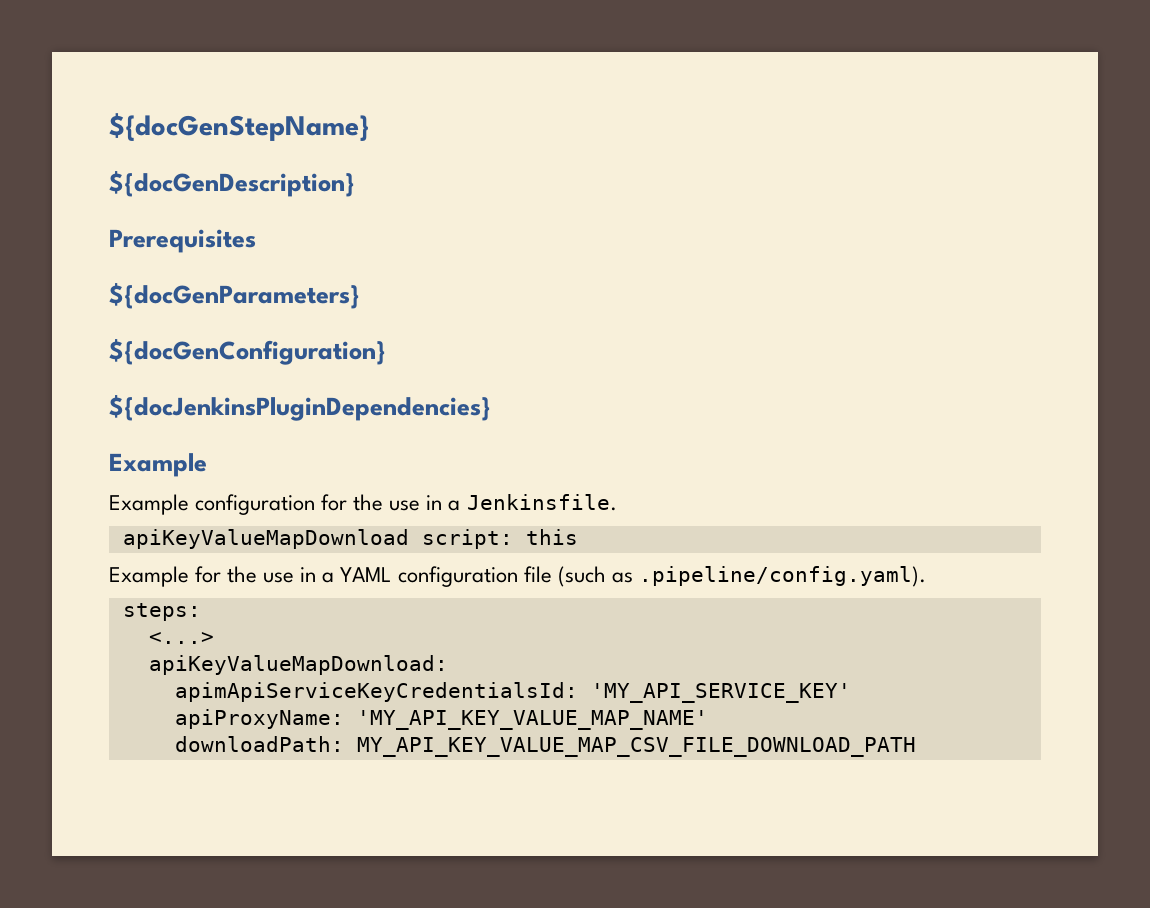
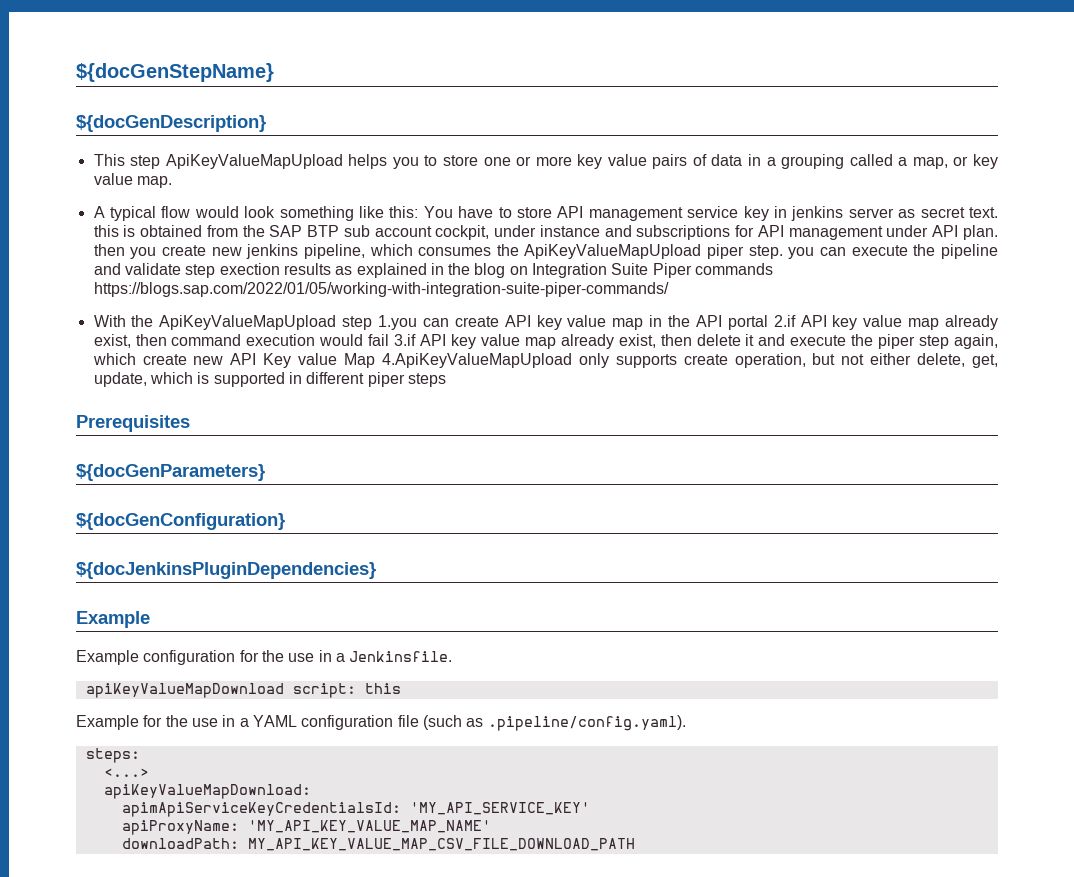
(355, 184) none -> [93,154,999,169] [93,173,172,188] [93,206,998,221] [93,225,998,240] [93,244,998,259] [93,263,774,278] [93,282,669,297] [93,315,999,330] [93,334,998,349] [92,353,998,368] [93,372,446,387] // This step ApiKeyValueMapUpload helps you to store one or more key value pairs of data in a grouping called a map, or key value map. // A typical flow would look something like this: You have to store API management service key in jenkins server as secret text. this is obtained from the SAP BTP sub account cockpit, under instance and subscriptions for API management under API plan. then you create new jenkins pipeline, which consumes the ApiKeyValueMapUpload piper step. you can execute the pipeline and validate step exection results as explained in the blog on Integration Suite Piper commands https://blogs.sap.com/2022/01/05/working-with-integration-suite-piper-commands/ // With the ApiKeyValueMapUpload step 1.you can create API key value map in the API portal 2.if API key value map already exist, then command execution would fail 3.if API key value map already exist, then delete it and execute the piper step again, which create new API Key value Map 4.ApiKeyValueMapUpload only supports create operation, but not either delete, get, update, which is supported in different piper steps

